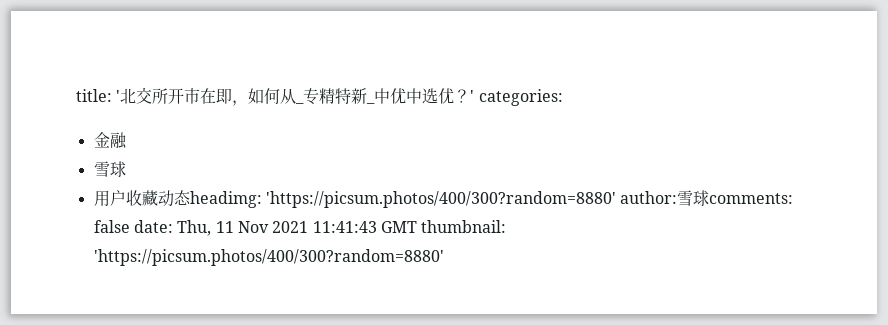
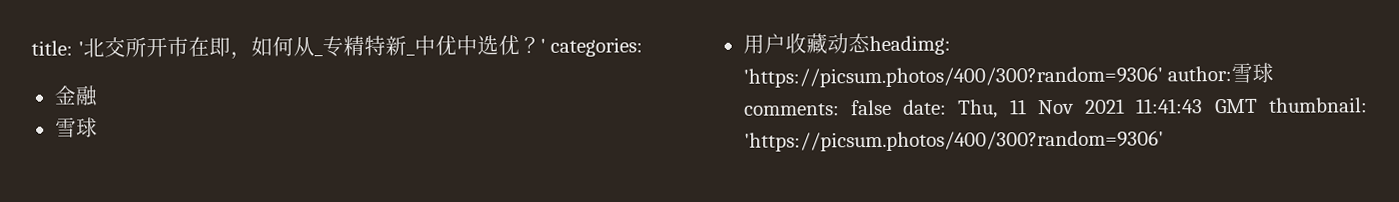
[265,191,616,208] 'https://picsum.photos/400/300?random=8880' -> [742,66,1163,88] 'https://picsum.photos/400/300?random=9306'
[93,249,444,266] 'https://picsum.photos/400/300?random=8880' -> [743,130,1164,152] 'https://picsum.photos/400/300?random=9306'

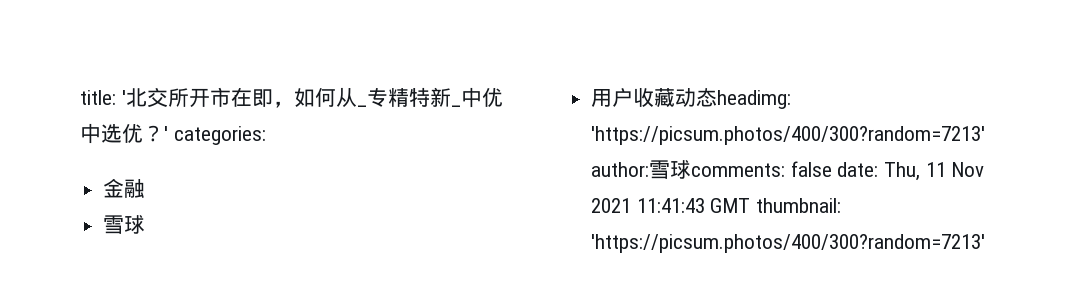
[742,66,1163,88] 'https://picsum.photos/400/300?random=9306' -> [591,126,986,145] 'https://picsum.photos/400/300?random=7213'
[743,130,1164,152] 'https://picsum.photos/400/300?random=9306' -> [591,234,986,253] 'https://picsum.photos/400/300?random=7213'

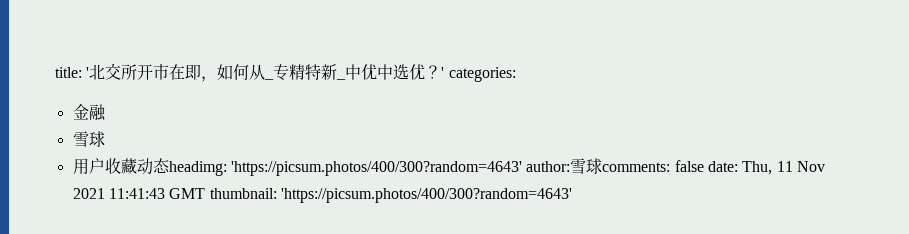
[591,126,986,145] 'https://picsum.photos/400/300?random=7213' -> [230,161,522,176] 'https://picsum.photos/400/300?random=4643'
[591,234,986,253] 'https://picsum.photos/400/300?random=7213' -> [280,188,572,203] 'https://picsum.photos/400/300?random=4643'

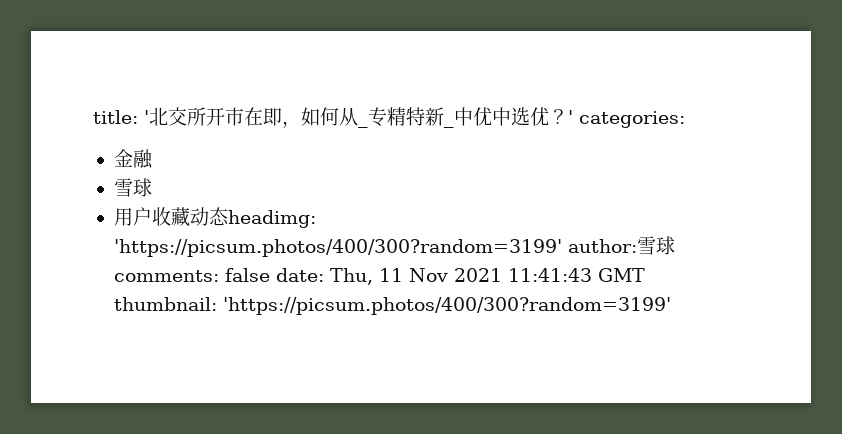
[230,161,522,176] 'https://picsum.photos/400/300?random=4643' -> [113,239,562,257] 'https://picsum.photos/400/300?random=3199'
[280,188,572,203] 'https://picsum.photos/400/300?random=4643' -> [222,297,671,315] 'https://picsum.photos/400/300?random=3199'

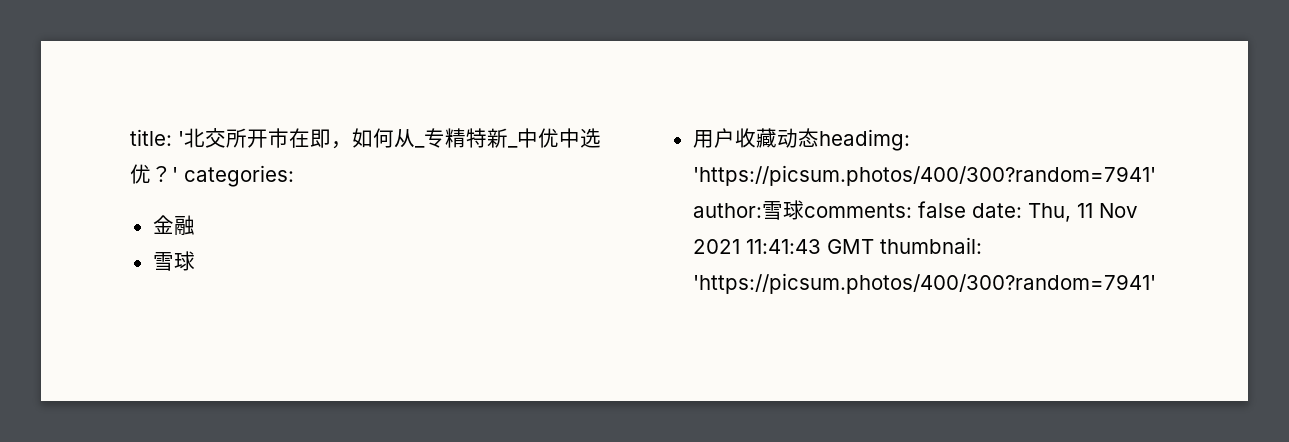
[113,239,562,257] 'https://picsum.photos/400/300?random=3199' -> [692,165,1156,186] 'https://picsum.photos/400/300?random=7941'
[222,297,671,315] 'https://picsum.photos/400/300?random=3199' -> [692,273,1156,294] 'https://picsum.photos/400/300?random=7941'

